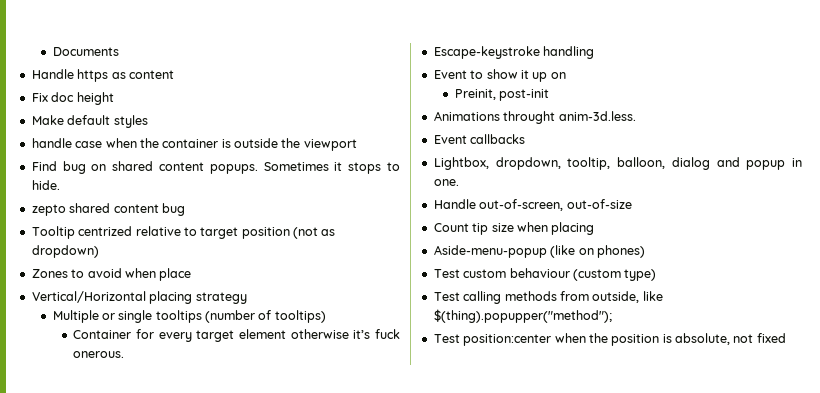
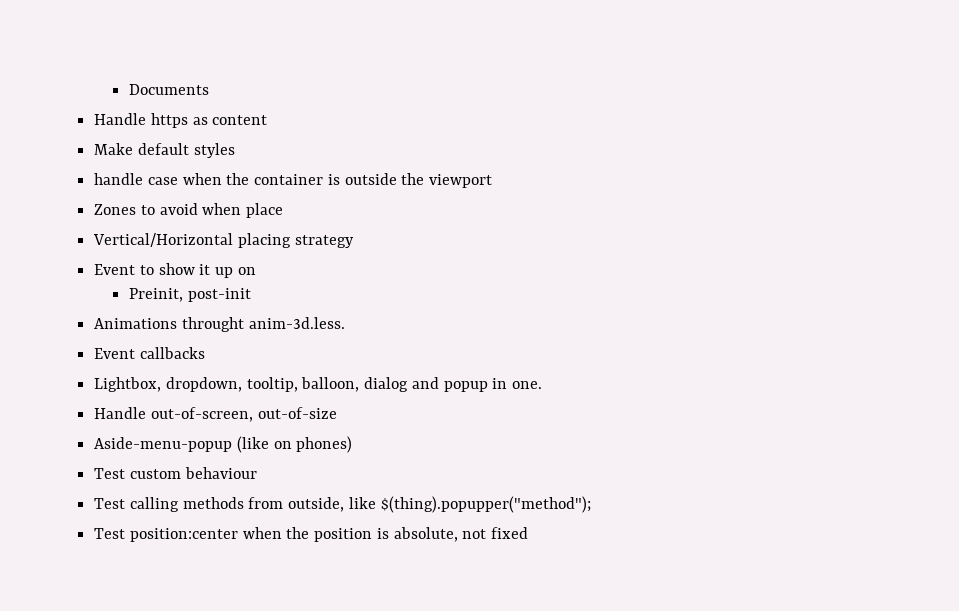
[31,92,114,105] // Fix doc height -> (268, 120) none
[31,161,400,174] [31,180,60,190] [31,203,185,216] [31,226,336,239] [31,245,99,258] // Find bug on shared content popups. Sometimes it stops to hide. // zepto shared content bug // Tooltip centrized relative to target position (not as dropdown) -> (493, 181) none
[52,310,326,323] [73,329,400,342] [73,351,125,358] [433,46,595,59] // Multiple or single tooltips (number of tooltips) // Container for every target element otherwise it’s fuck onerous. // Escape-keystroke handling -> (354, 241) none
[433,222,595,235] // Count tip size when placing -> (337, 413) none
[572,269,657,281] (custom type) -> (257, 473) none

